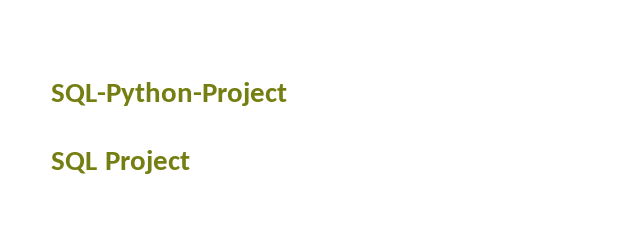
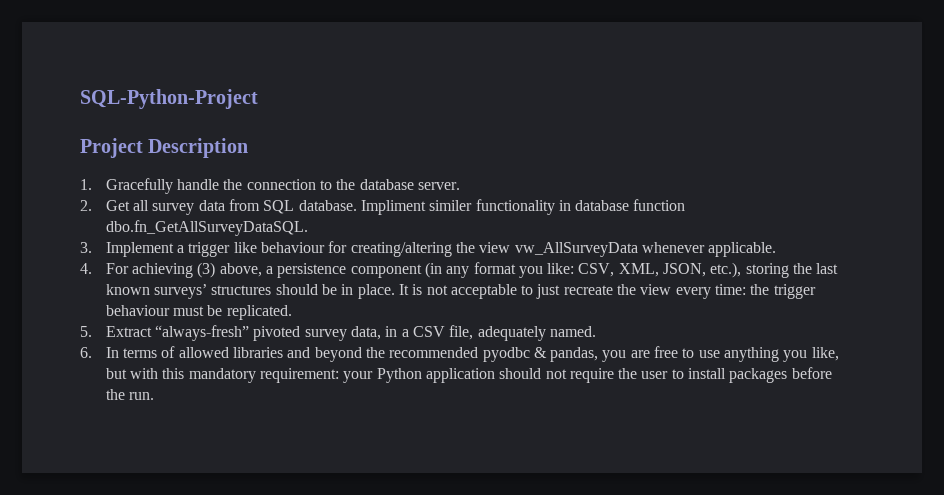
[51,150,190,174] SQL Project -> [80,138,249,158] [80,178,460,194] [80,199,686,215] [105,220,308,236] [80,241,777,257] [80,262,839,278] [105,284,816,299] [105,305,292,320] [80,325,596,341] [80,346,839,362] [105,367,832,383] [105,389,154,400] Project Description // 1. Gracefully handle the connection to the database server. // 2. Get all survey data from SQL database. Impliment similer functionality in database function dbo.fn_GetAllSurveyDataSQL. // 3. Implement a trigger like behaviour for creating/altering the view vw_AllSurveyData whenever applicable. // 4. For achieving (3) above, a persistence component (in any format you like: CSV, XML, JSON, etc.), storing the last known surveys’ structures should be in place. It is not acceptable to just recreate the view every time: the trigger behaviour must be replicated. // 5. Extract “always-fresh” pivoted survey data, in a CSV file, adequately named. // 6. In terms of allowed libraries and beyond the recommended pyodbc & pandas, you are free to use anything you like, but with this mandatory requirement: your Python application should not require the user to install packages before the run.

